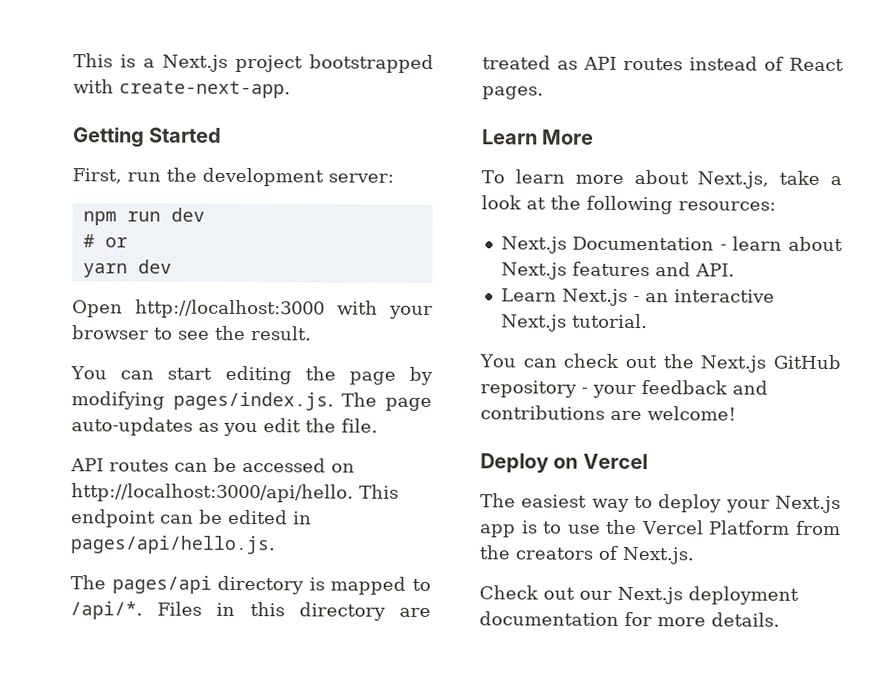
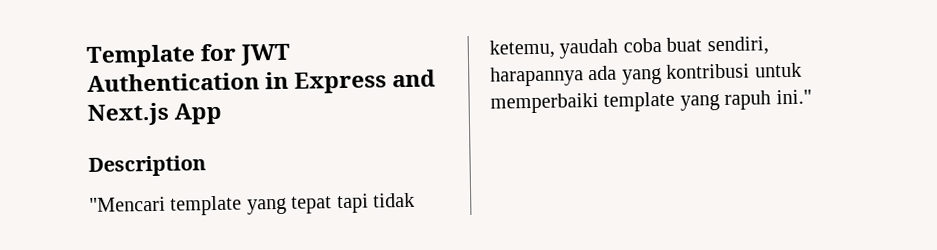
[73,53,434,73] [73,79,291,99] [72,127,223,148] [72,167,394,187] [82,207,205,226] [82,234,128,248] [82,259,172,278] [72,299,433,319] [72,325,312,341] [70,365,433,385] [71,391,433,411] [71,417,378,437] [70,457,355,473] [71,483,399,503] [71,509,312,528] [70,535,276,555] [70,575,431,595] [70,601,431,621] [482,55,844,72] [482,86,544,100] [482,129,595,145] [481,169,842,189] [481,195,776,215] [500,236,843,254] [500,261,735,280] [500,288,775,306] [500,313,648,332] [479,353,841,373] [480,380,768,399] [480,405,736,421] [480,453,648,474] [480,493,841,514] [480,519,841,538] [479,545,694,565] [479,585,799,605] [479,611,780,627] This is a Next.js project bootstrapped with create-next-app. // Getting Started // First, run the development server: // npm run dev // # or // yarn dev // Open http://localhost:3000 with your browser to see the result. // You can start editing the page by modifying pages/index.js. The page auto-updates as you edit the file. // API routes can be accessed on http://localhost:3000/api/hello. This endpoint can be edited in pages/api/hello.js. // The pages/api directory is mapped to /api/*. Files in this directory are treated as API routes instead of React pages. // Learn More // To learn more about Next.js, take a look at the following resources: // Next.js Documentation - learn about Next.js features and API. // Learn Next.js - an interactive Next.js tutorial. // You can check out the Next.js GitHub repository - your feedback and contributions are welcome! // Deploy on Vercel // The easiest way to deploy your Next.js app is to use the Vercel Platform from the creators of Next.js. // Check out our Next.js deployment documentation for more details. -> [86,43,292,68] [87,69,437,94] [87,102,223,126] [88,155,206,177] [89,192,415,216] [489,36,769,59] [490,62,802,87] [490,89,812,114] Template for JWT Authentication in Express and Next.js App // Description // "Mencari template yang tepat tapi tidak ketemu, yaudah coba buat sendiri, harapannya ada yang kontribusi untuk memperbaiki template yang rapuh ini."

